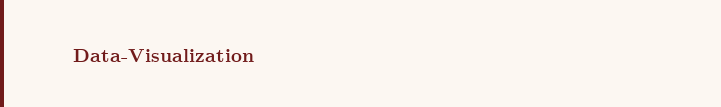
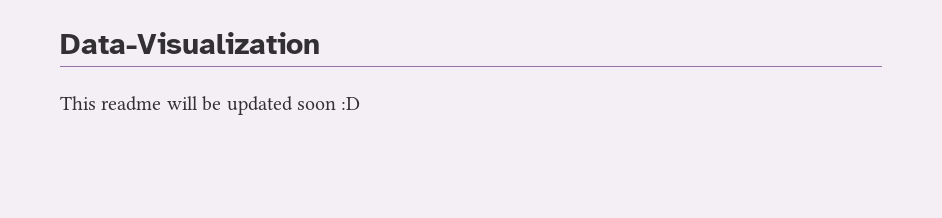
(254, 55) none -> [60,96,361,115] // This readme will be updated soon :D

